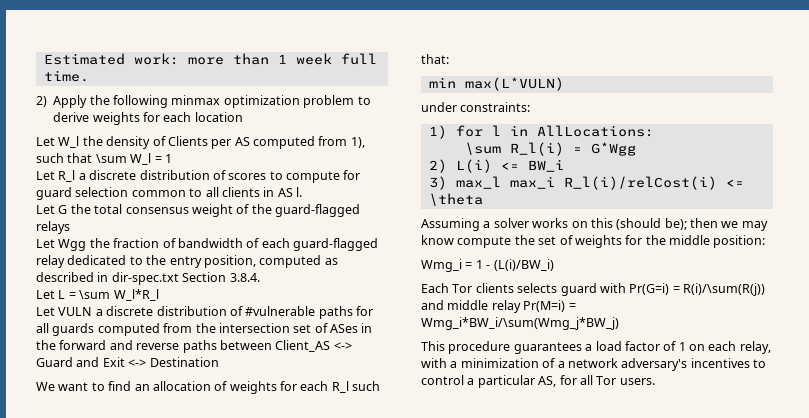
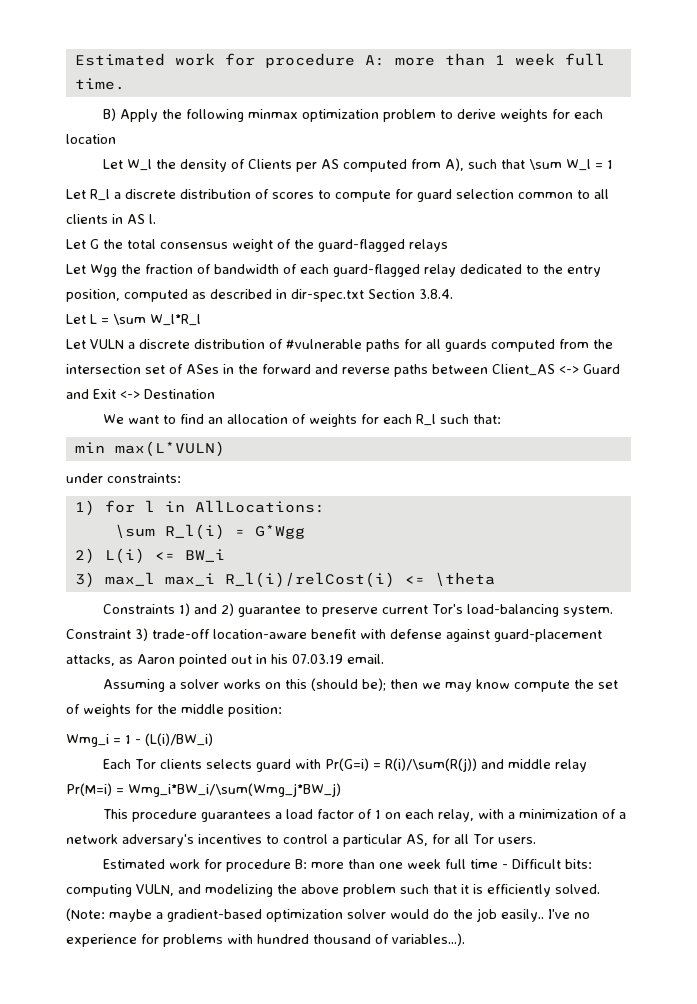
[43,53,179,65] Estimated work: -> [74,53,385,68] Estimated work for procedure A:
[36,96,47,107] 2) -> [102,108,116,121] B)
[350,137,365,148] 1), -> [444,158,464,171] A),
(483, 199) none -> [102,603,613,617] [66,628,602,642] [66,654,384,667] // Constraints 1) and 2) guarantee to preserve current Tor's load-balancing system. Constraint 3) trade-off location-aware benefit with defense against guard-placement attacks, as Aaron pointed out in his 07.03.19 email.
(655, 381) none -> [102,859,592,872] [66,884,600,897] [66,908,590,922] [66,933,465,947] // Estimated work for procedure B: more than one week full time - Difficult bits: computing VULN, and modelizing the above problem such that it is efficiently solved. (Note: maybe a gradient-based optimization solver would do the job easily.. I've no experience for problems with hundred thousand of variables...).

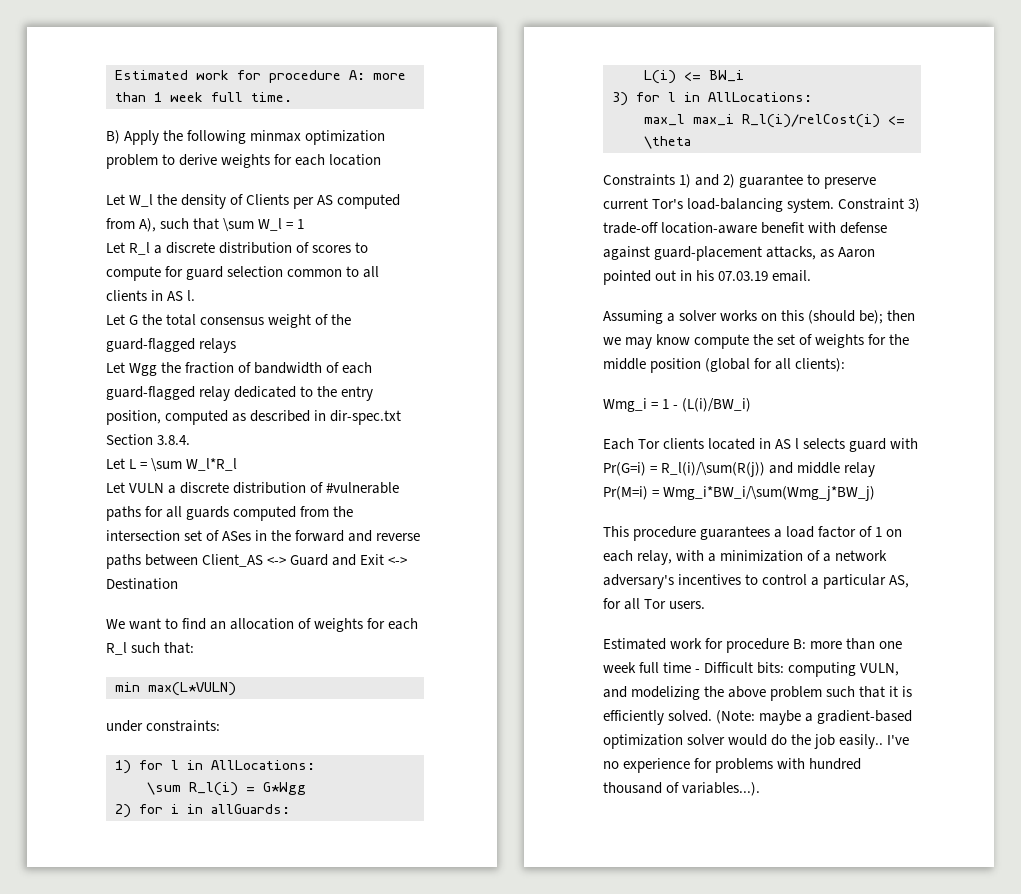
(95, 556) none -> [139,804,290,814] for i in allGuards: //
(95, 580) none -> [636,92,812,102] for l in AllLocations: //
[228,704,282,717] position: -> [650,358,846,373] position (global for all clients):
(202, 764) none -> [708,438,800,450] located in AS l
[384,758,477,772] R(i)/\sum(R(j)) -> [661,462,766,477] R_l(i)/\sum(R(j))

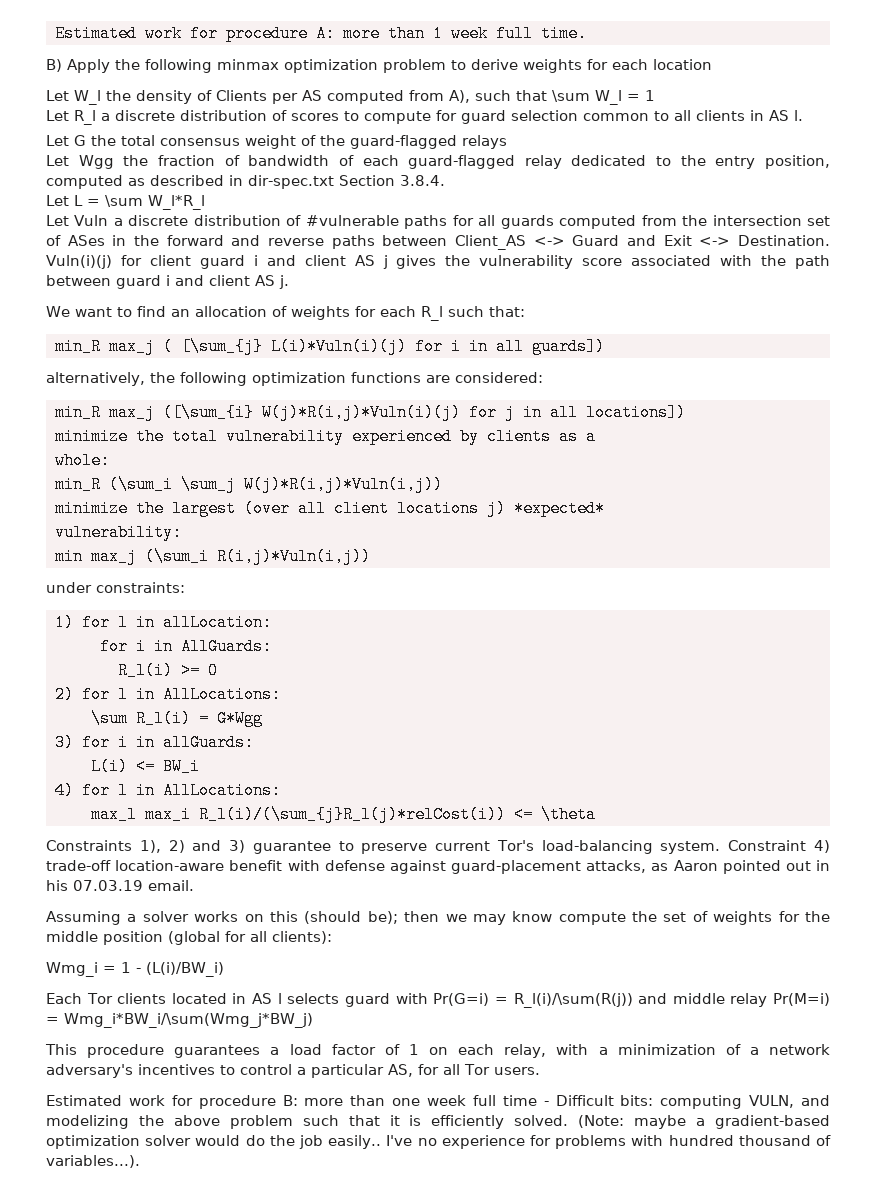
[129,483,165,493] VULN -> [74,215,109,226] Vuln
[106,578,178,590] Destination -> [737,235,830,246] [46,255,830,269] [46,275,289,289] Destination. Vuln(i)(j) for client guard i and client AS j gives the vulnerability score associated with the path between guard i and client AS j.
[115,682,236,696] min max(L*VULN) -> [55,338,605,355] [46,372,543,386] [55,404,686,421] [55,428,596,445] [55,452,110,469] [55,476,443,493] [55,500,605,517] [55,524,182,541] [55,548,371,565] min_R max_j ( [\sum_{j} L(i)*Vuln(i)(j) for i in all guards]) // alternatively, the following optimization functions are considered: // min_R max_j ([\sum_{i} W(j)*R(i,j)*Vuln(i)(j) for j in all locations]) // minimize the total vulnerability experienced by clients as a // whole: // min_R (\sum_i \sum_j W(j)*R(i,j)*Vuln(i,j)) // minimize the largest (over all client locations j) *expected* // vulnerability: // min max_j (\sum_i R(i,j)*Vuln(i,j))
(203, 765) none -> [163,614,272,631] [100,638,272,655] [118,662,218,679] [55,686,155,703] allLocation: // for i in AllGuards: // R_l(i) >= 0 // 2) for l in
[115,804,131,818] 2) -> [55,734,74,751] 3)
[612,92,628,106] 3) -> [55,782,74,799] 4)
[742,114,880,128] R_l(i)/relCost(i) -> [199,806,506,823] R_l(i)/(\sum_{j}R_l(j)*relCost(i))
[679,174,736,188] 1) and 2) -> [139,840,246,853] 1), 2) and 3)
[908,198,921,212] 3) -> [814,840,831,853] 4)

